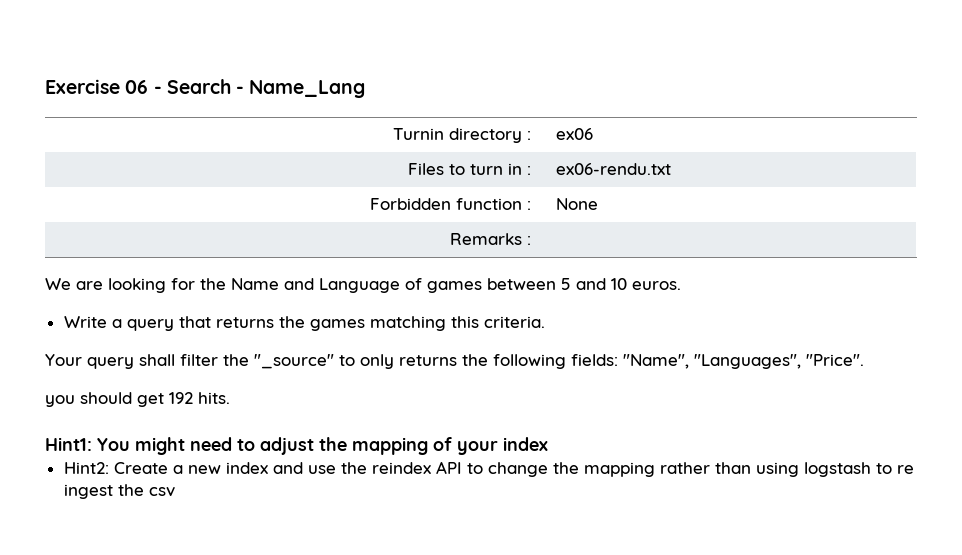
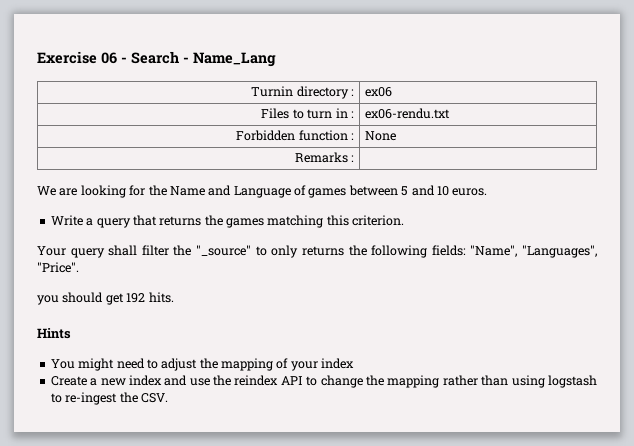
[483,316,545,328] criteria. -> [352,215,405,226] criterion.
[45,437,92,451] Hint1: -> [37,328,71,339] Hints //
[63,462,109,474] Hint2: -> (355, 363) none
[896,465,914,474] [63,484,175,499] re ingest the csv -> [65,392,168,405] re-ingest the CSV.

